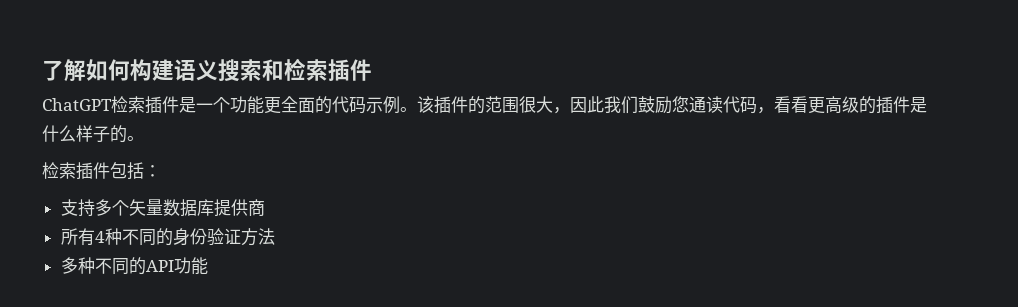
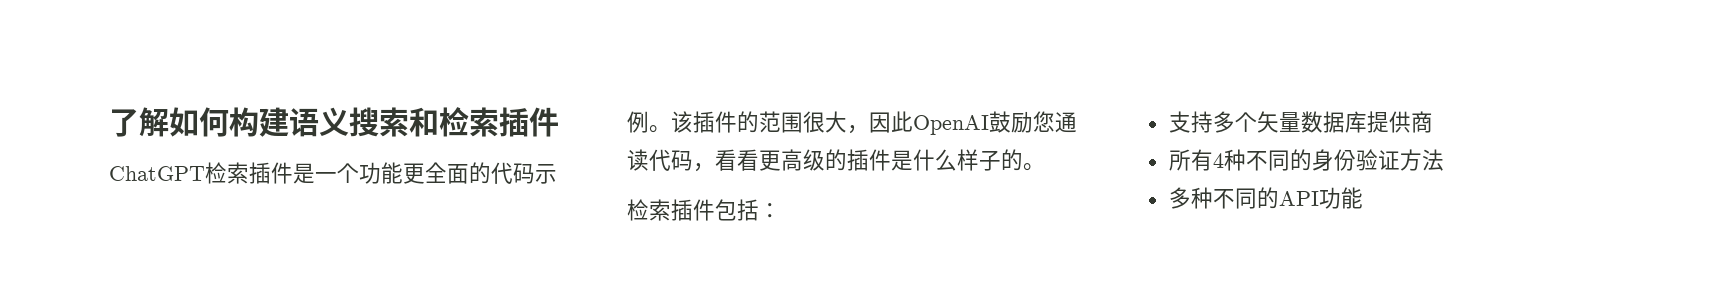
[604,96,638,114] 我们 -> [913,115,989,135] OpenAI

